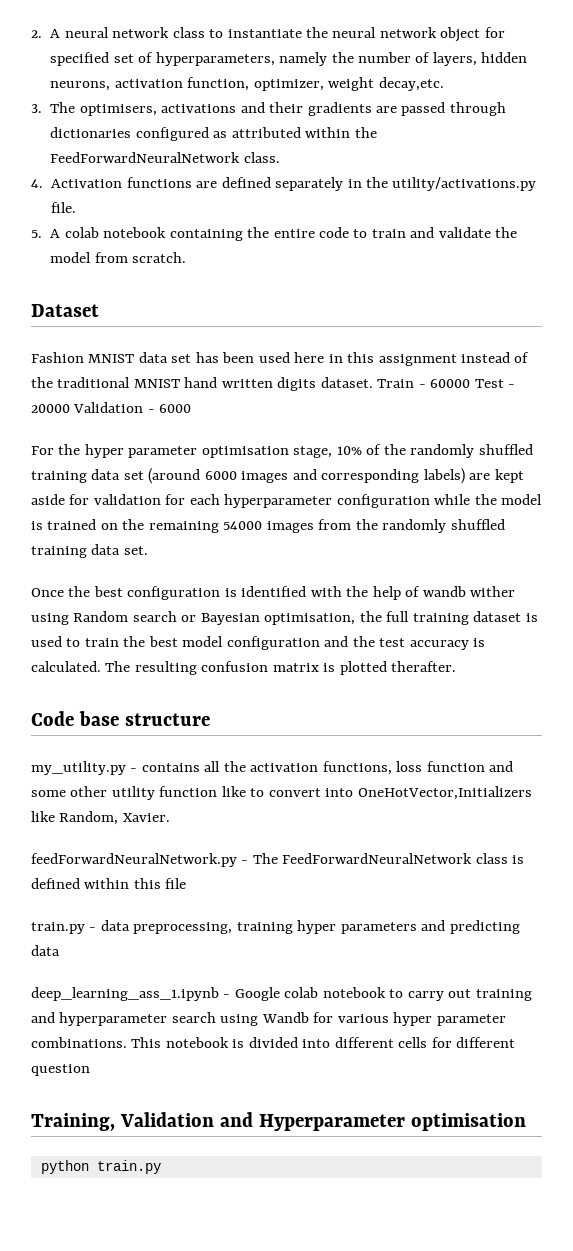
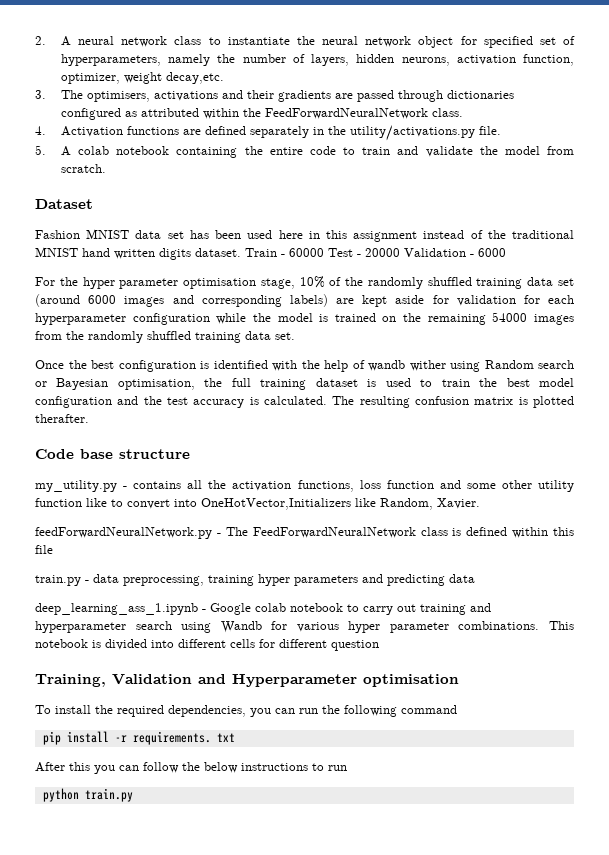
(526, 1122) none -> [35,705,457,717] [42,731,235,745] [35,762,347,774] // To install the required dependencies, you can run the following command // pip install -r requirements. txt // After this you can follow the below instructions to run

